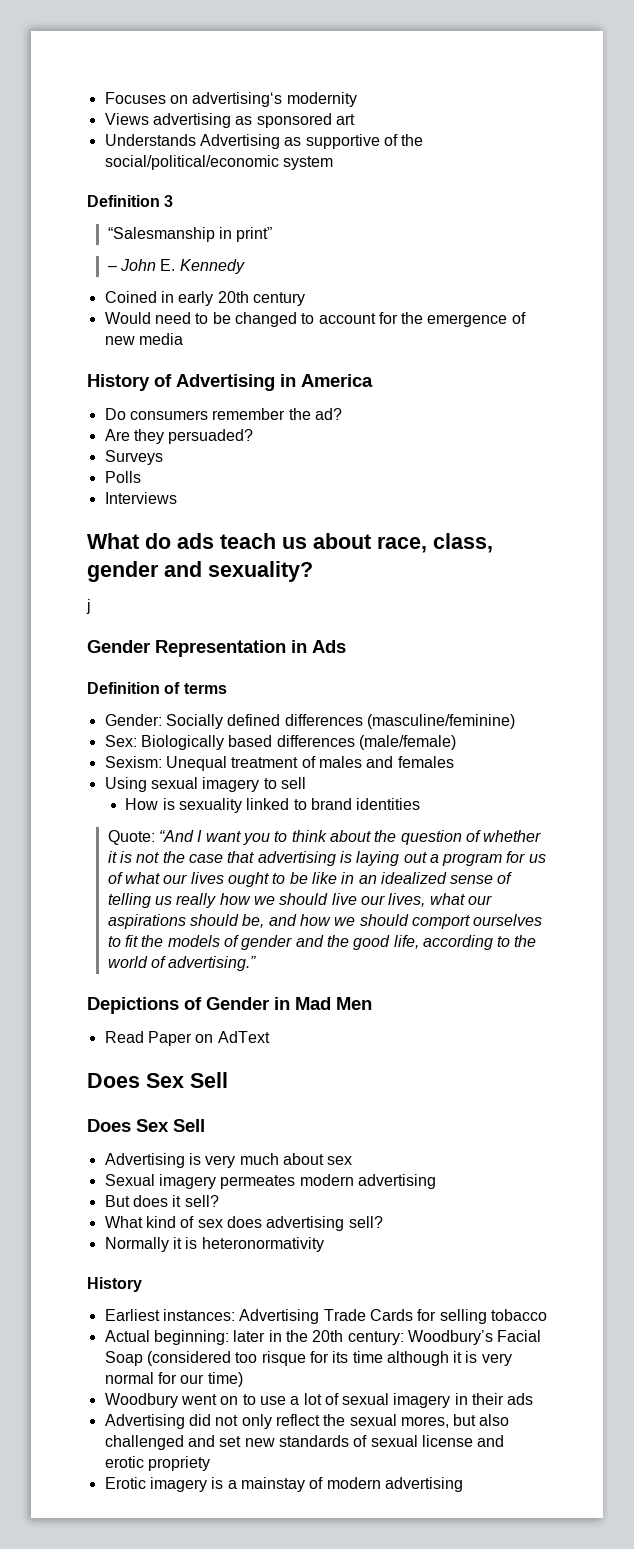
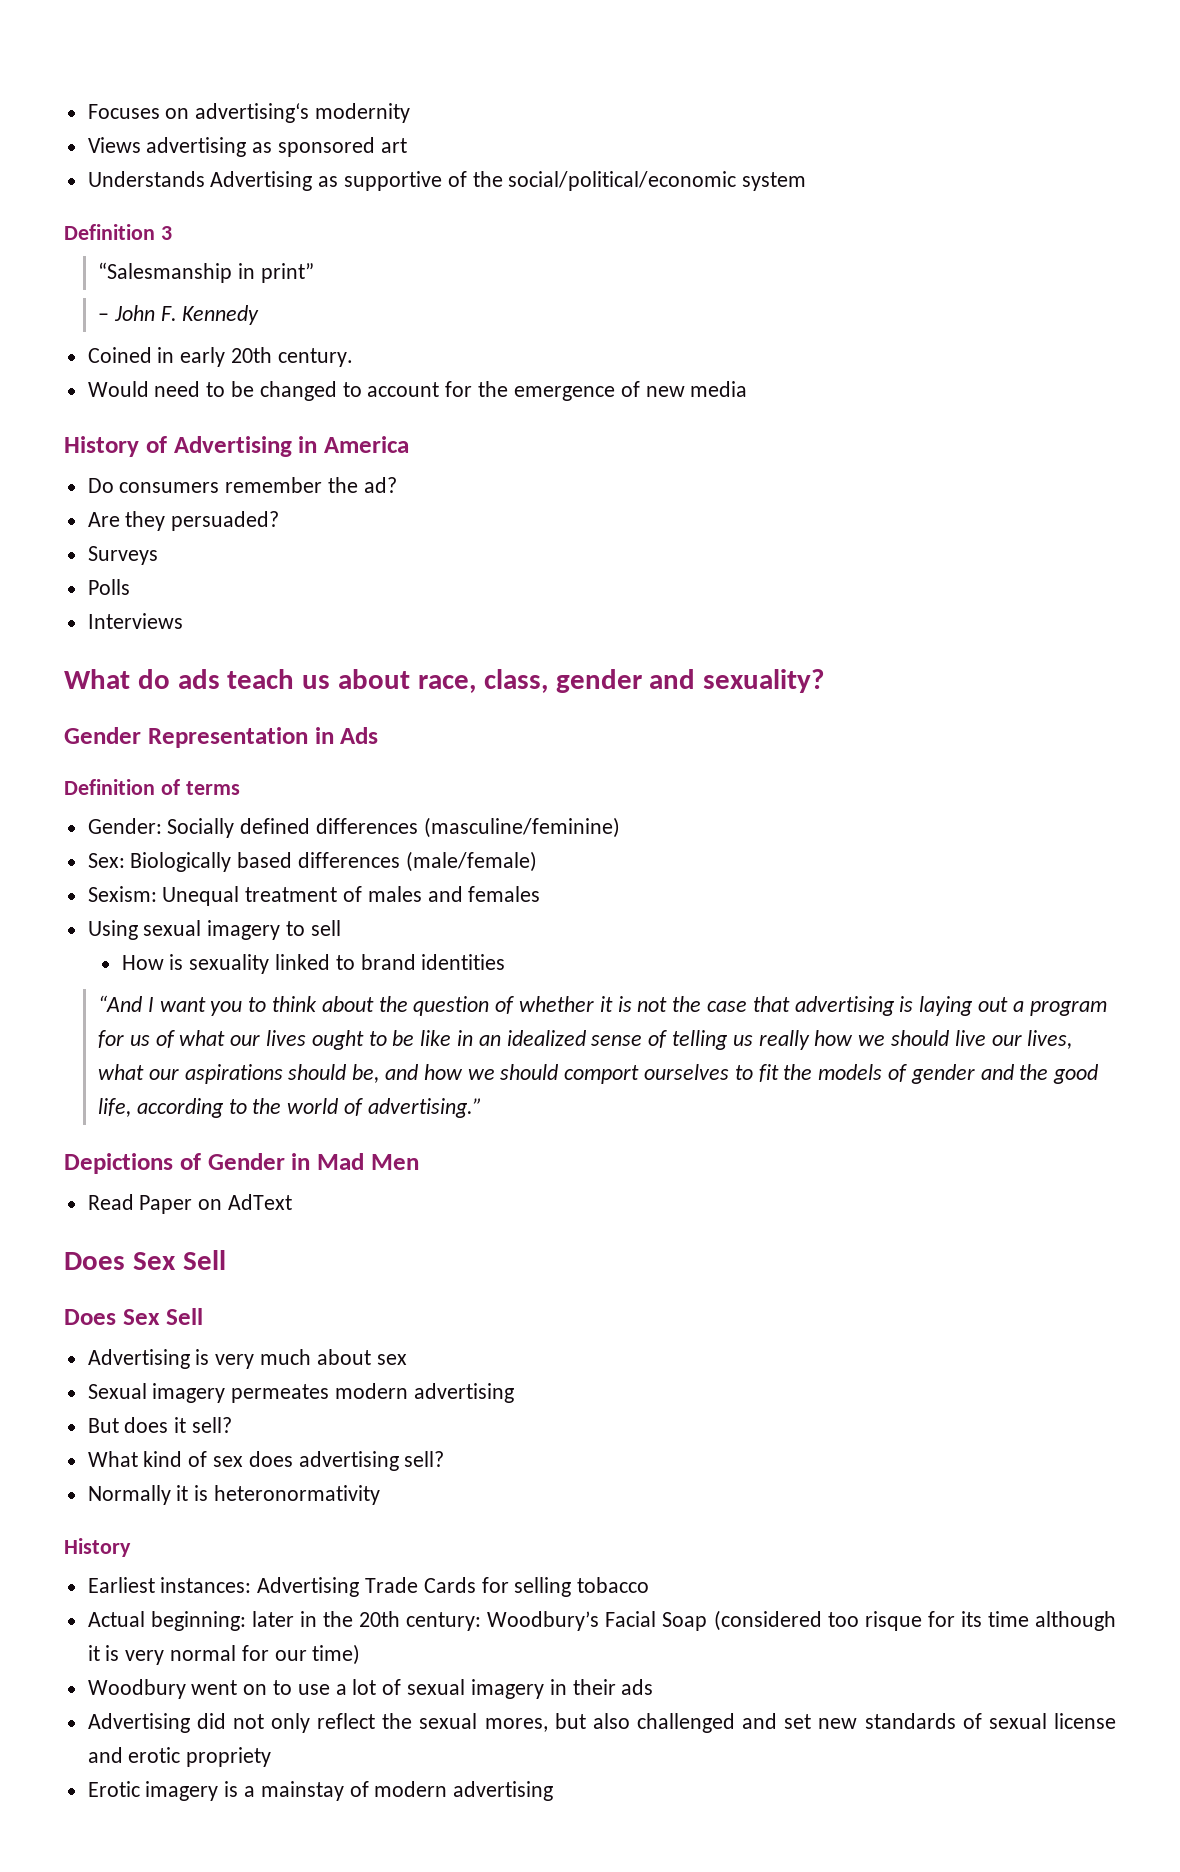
[160,259,176,271] E. -> [160,306,177,321] F.
[252,292,305,306] century -> [277,348,353,367] century.
[86,599,91,614] // j -> (825, 681) none
[107,830,155,845] Quote: -> (506, 962) none

